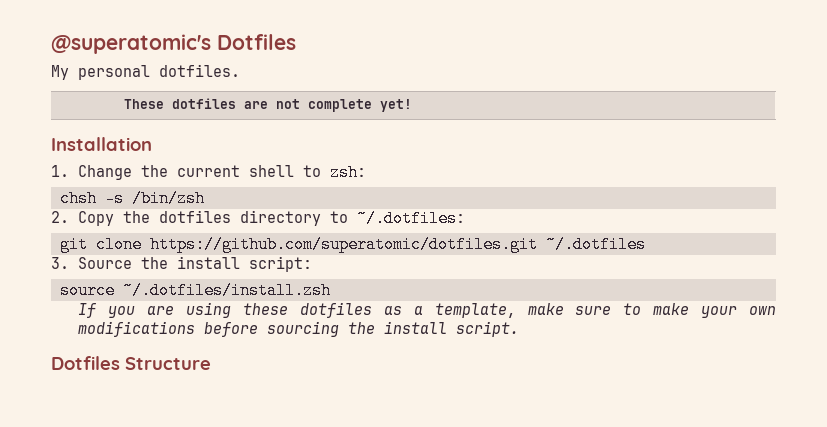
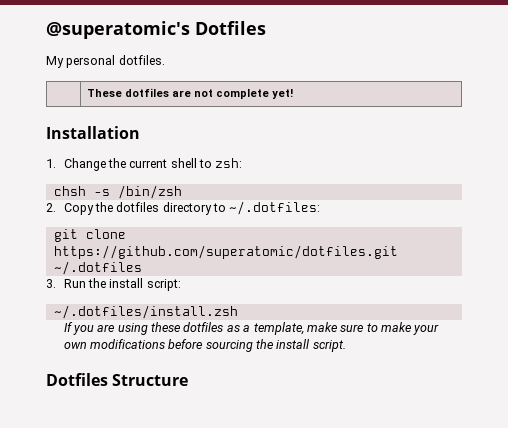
[78,257,133,269] Source -> [63,279,86,288] Run
[59,282,115,299] source -> (181, 285) none

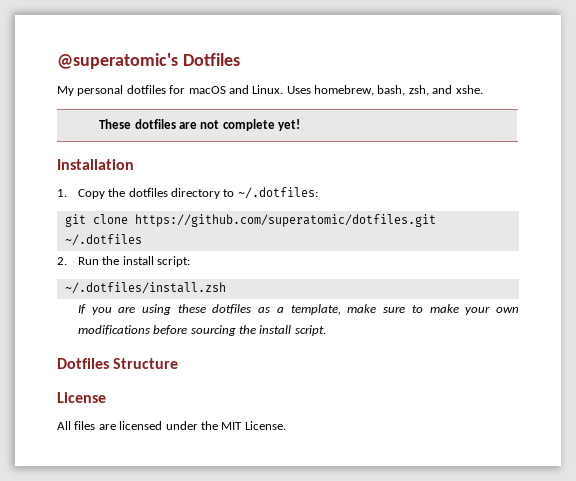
[118,55,165,65] dotfiles. -> [126,85,483,96] dotfiles for macOS and Linux. Uses homebrew, bash, zsh, and xshe.
[63,158,243,171] [53,185,182,199] [46,203,56,212] Change the current shell to zsh: // chsh -s /bin/zsh // 2. -> (67, 193) none
[46,279,56,288] 3. -> [57,257,67,265] 2.
(189, 380) none -> [57,392,106,403] [57,421,286,430] // License // All files are licensed under the MIT License.

